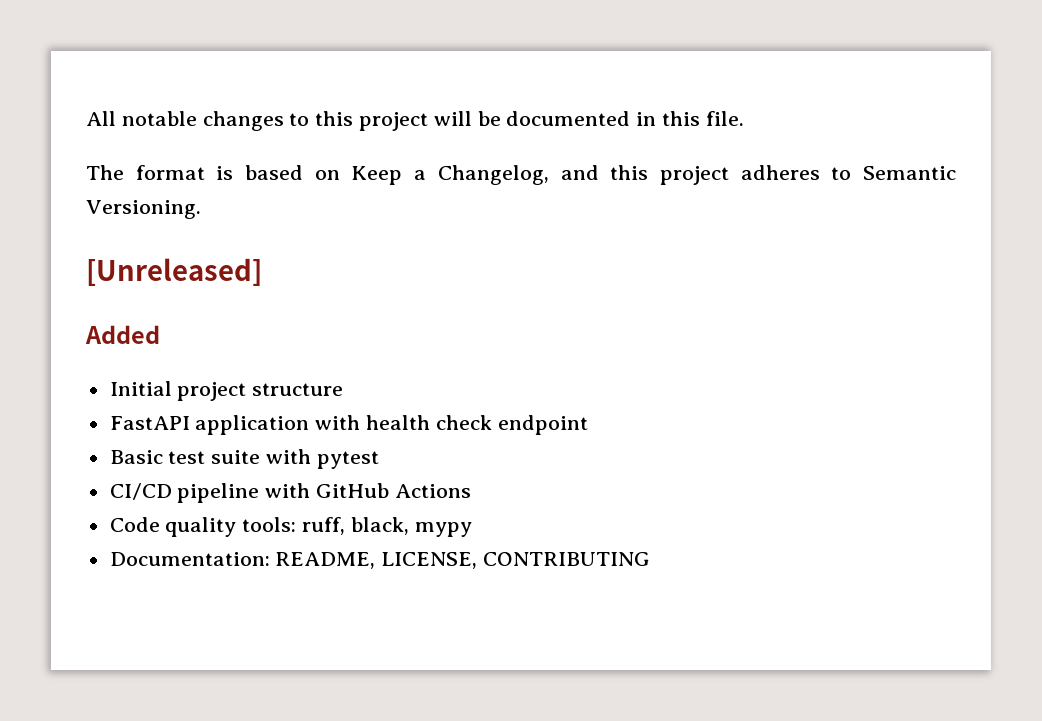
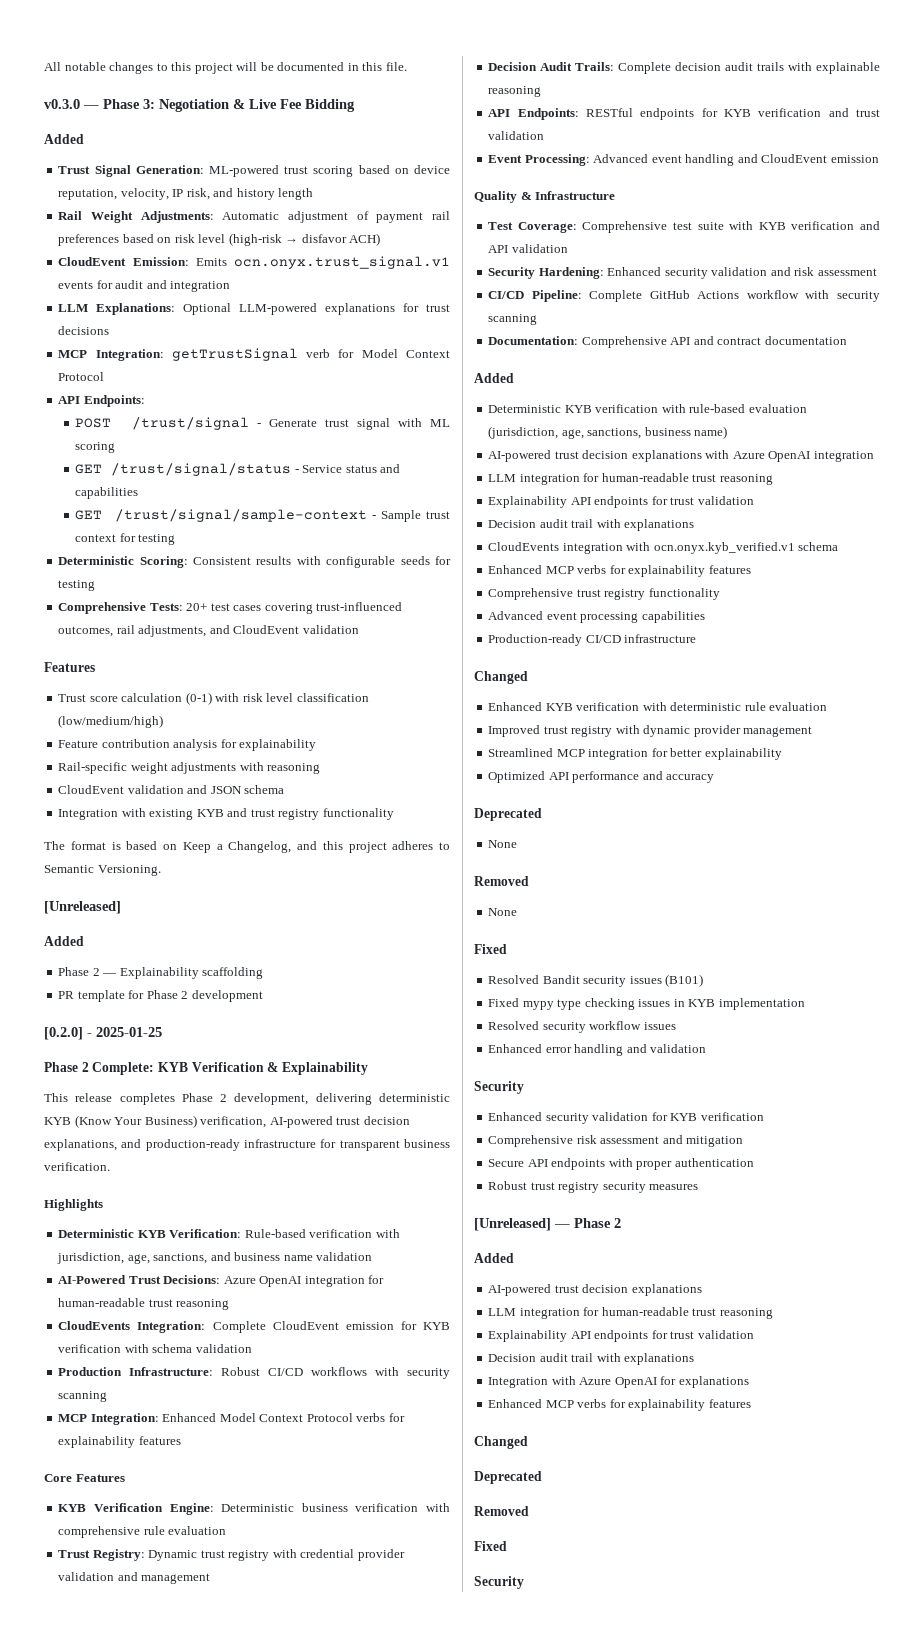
(744, 118) none -> [44,99,355,112] [44,134,84,144] [58,165,450,177] [58,188,314,200] [58,211,450,223] [58,233,381,246] [58,256,450,269] [58,280,231,292] [58,303,450,315] [58,326,110,335] [58,348,450,361] [58,372,105,381] [58,395,145,407] [75,417,450,430] [75,442,116,453] [75,463,401,476] [75,487,139,499] [75,509,451,522] [75,533,176,545] [58,556,451,568] [58,580,96,591] [58,602,403,614] [58,625,359,637] [44,662,95,672] [58,692,369,705] [58,715,164,728] [58,739,317,751] [58,762,321,774] [58,785,285,794] [58,808,394,820] // v0.3.0 — Phase 3: Negotiation & Live Fee Bidding // Added // Trust Signal Generation: ML-powered trust scoring based on device reputation, velocity, IP risk, and history length // Rail Weight Adjustments: Automatic adjustment of payment rail preferences based on risk level (high-risk → disfavor ACH) // CloudEvent Emission: Emits ocn.onyx.trust_signal.v1 events for audit and integration // LLM Explanations: Optional LLM-powered explanations for trust decisions // MCP Integration: getTrustSignal verb for Model Context Protocol // API Endpoints: // POST /trust/signal - Generate trust signal with ML scoring // GET /trust/signal/status - Service status and capabilities // GET /trust/signal/sample-context - Sample trust context for testing // Deterministic Scoring: Consistent results with configurable seeds for testing // Comprehensive Tests: 20+ test cases covering trust-influenced outcomes, rail adjustments, and CloudEvent validation // Features // Trust score calculation (0-1) with risk level classification (low/medium/high) // Feature contribution analysis for explainability // Rail-specific weight adjustments with reasoning // CloudEvent validation and JSON schema // Integration with existing KYB and trust registry functionality
[109,381,344,401] [109,415,588,435] [109,449,379,469] [109,483,311,503] Initial project structure // FastAPI application with health check endpoint // Basic test suite with pytest // CI/CD pipeline with -> [58,967,264,979] [58,990,263,1002] [44,1027,162,1040] [44,1062,368,1075] [44,1093,450,1105] [44,1115,410,1128] [44,1139,450,1151] [44,1162,110,1171] [44,1199,103,1211] [58,1229,400,1238] [57,1252,373,1264] [58,1275,385,1287] [58,1298,230,1310] [58,1321,450,1333] [58,1344,252,1353] [58,1367,450,1379] [58,1391,108,1402] [58,1413,405,1425] [58,1436,181,1448] [44,1474,125,1482] [58,1503,450,1515] [58,1526,227,1538] [58,1549,405,1561] [58,1572,211,1584] [488,62,880,74] [488,86,542,97] [488,108,880,120] [488,131,545,140] [488,154,879,166] [474,191,616,203] [488,221,880,233] [488,244,568,253] [488,267,877,279] [488,290,643,302] Phase 2 — Explainability scaffolding // PR template for Phase 2 development // [0.2.0] - 2025-01-25 // Phase 2 Complete: KYB Verification & Explainability // This release completes Phase 2 development, delivering deterministic KYB (Know Your Business) verification, AI-powered trust decision explanations, and production-ready infrastructure for transparent business verification. // Highlights // Deterministic KYB Verification: Rule-based verification with jurisdiction, age, sanctions, and business name validation // AI-Powered Trust Decisions: Azure OpenAI integration for human-readable trust reasoning // CloudEvents Integration: Complete CloudEvent emission for KYB verification with schema validation // Production Infrastructure: Robust CI/CD workflows with security scanning // MCP Integration: Enhanced Model Context Protocol verbs for explainability features // Core Features // KYB Verification Engine: Deterministic business verification with comprehensive rule evaluation // Trust Registry: Dynamic trust registry with credential provider validation and management // Decision Audit Trails: Complete decision audit trails with explainable reasoning // API Endpoints: RESTful endpoints for KYB verification and trust validation // Event Processing: Advanced event handling and CloudEvent emission // Quality & Infrastructure // Test Coverage: Comprehensive test suite with KYB verification and API validation // Security Hardening: Enhanced security validation and risk assessment // CI/CD Pipeline: Complete
[109,517,472,537] [109,552,651,569] // Code quality tools: ruff, black, mypy // Documentation: README, LICENSE, CONTRIBUTING -> [746,290,880,302] [488,314,538,325] [488,336,847,348] [474,373,514,383] [488,404,807,413] [488,426,728,439] [488,450,874,462] [488,473,773,485] [488,496,754,508] [488,519,695,531] [488,542,839,554] [488,565,751,577] [488,588,720,600] [488,611,705,623] [488,634,697,646] [474,671,528,684] [488,702,828,711] [488,725,813,737] [488,748,782,760] [488,771,715,783] [474,808,542,821] [488,840,518,848] [474,876,529,886] [488,908,518,916] [474,944,507,954] [488,974,704,987] [488,998,805,1010] [488,1021,676,1033] [488,1044,707,1056] [474,1081,524,1094] [488,1112,764,1124] [488,1135,744,1147] [488,1158,754,1170] [488,1181,699,1193] [474,1218,621,1231] [474,1253,514,1263] [488,1284,702,1296] [488,1307,773,1319] [488,1330,754,1342] [488,1353,695,1365] [488,1376,749,1388] [488,1399,751,1411] [474,1436,528,1449] [474,1471,542,1484] [474,1506,529,1516] [474,1541,507,1551] [474,1576,524,1589] workflow with security scanning // Documentation: Comprehensive API and contract documentation // Added // Deterministic KYB verification with rule-based evaluation (jurisdiction, age, sanctions, business name) // AI-powered trust decision explanations with Azure OpenAI integration // LLM integration for human-readable trust reasoning // Explainability API endpoints for trust validation // Decision audit trail with explanations // CloudEvents integration with ocn.onyx.kyb_verified.v1 schema // Enhanced MCP verbs for explainability features // Comprehensive trust registry functionality // Advanced event processing capabilities // Production-ready CI/CD infrastructure // Changed // Enhanced KYB verification with deterministic rule evaluation // Improved trust registry with dynamic provider management // Streamlined MCP integration for better explainability // Optimized API performance and accuracy // Deprecated // None // Removed // None // Fixed // Resolved Bandit security issues (B101) // Fixed mypy type checking issues in KYB implementation // Resolved security workflow issues // Enhanced error handling and validation // Security // Enhanced security validation for KYB verification // Comprehensive risk assessment and mitigation // Secure API endpoints with proper authentication // Robust trust registry security measures // [Unreleased] — Phase 2 // Added // AI-powered trust decision explanations // LLM integration for human-readable trust reasoning // Explainability API endpoints for trust validation // Decision audit trail with explanations // Integration with Azure OpenAI for explanations // Enhanced MCP verbs for explainability features // Changed // Deprecated // Removed // Fixed // Security

